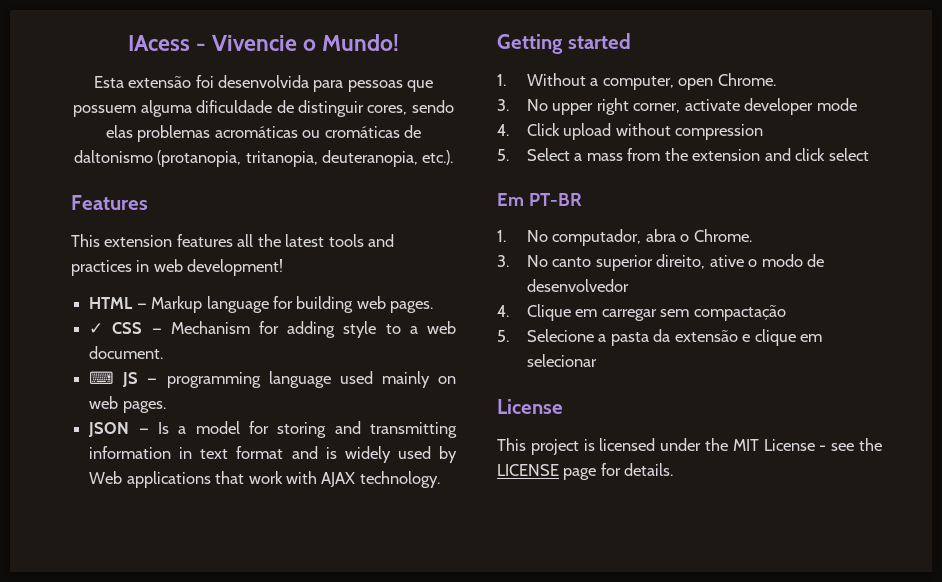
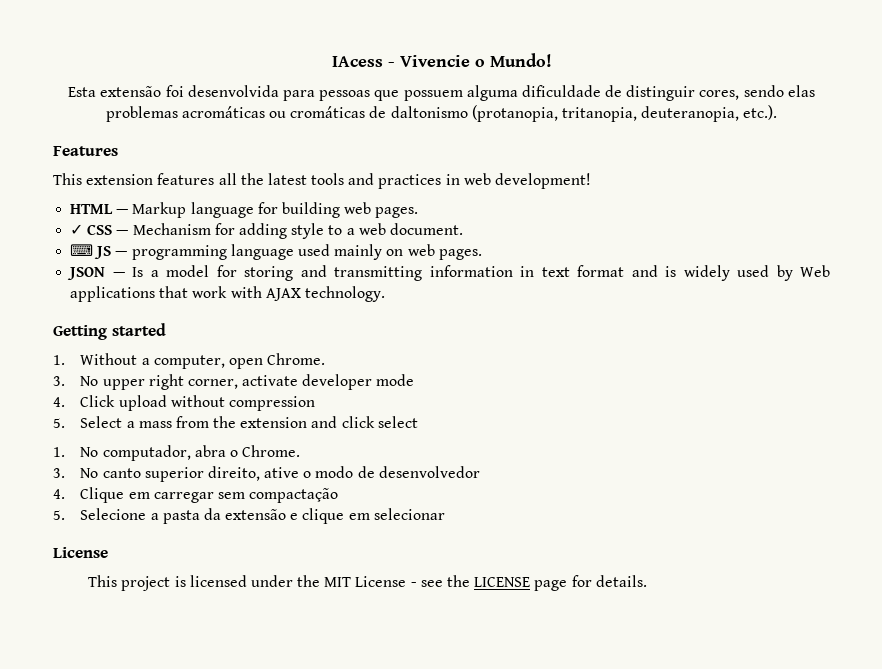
[497,193,582,206] // Em PT-BR -> (418, 422) none

